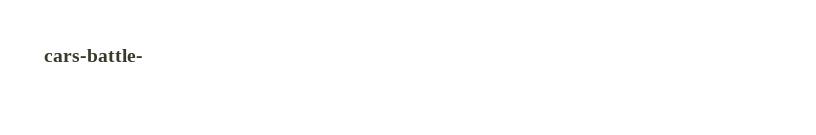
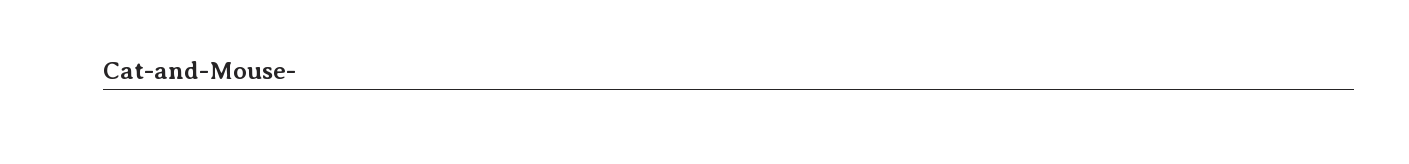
[44,49,143,62] cars-battle- -> [103,61,296,79] Cat-and-Mouse-

